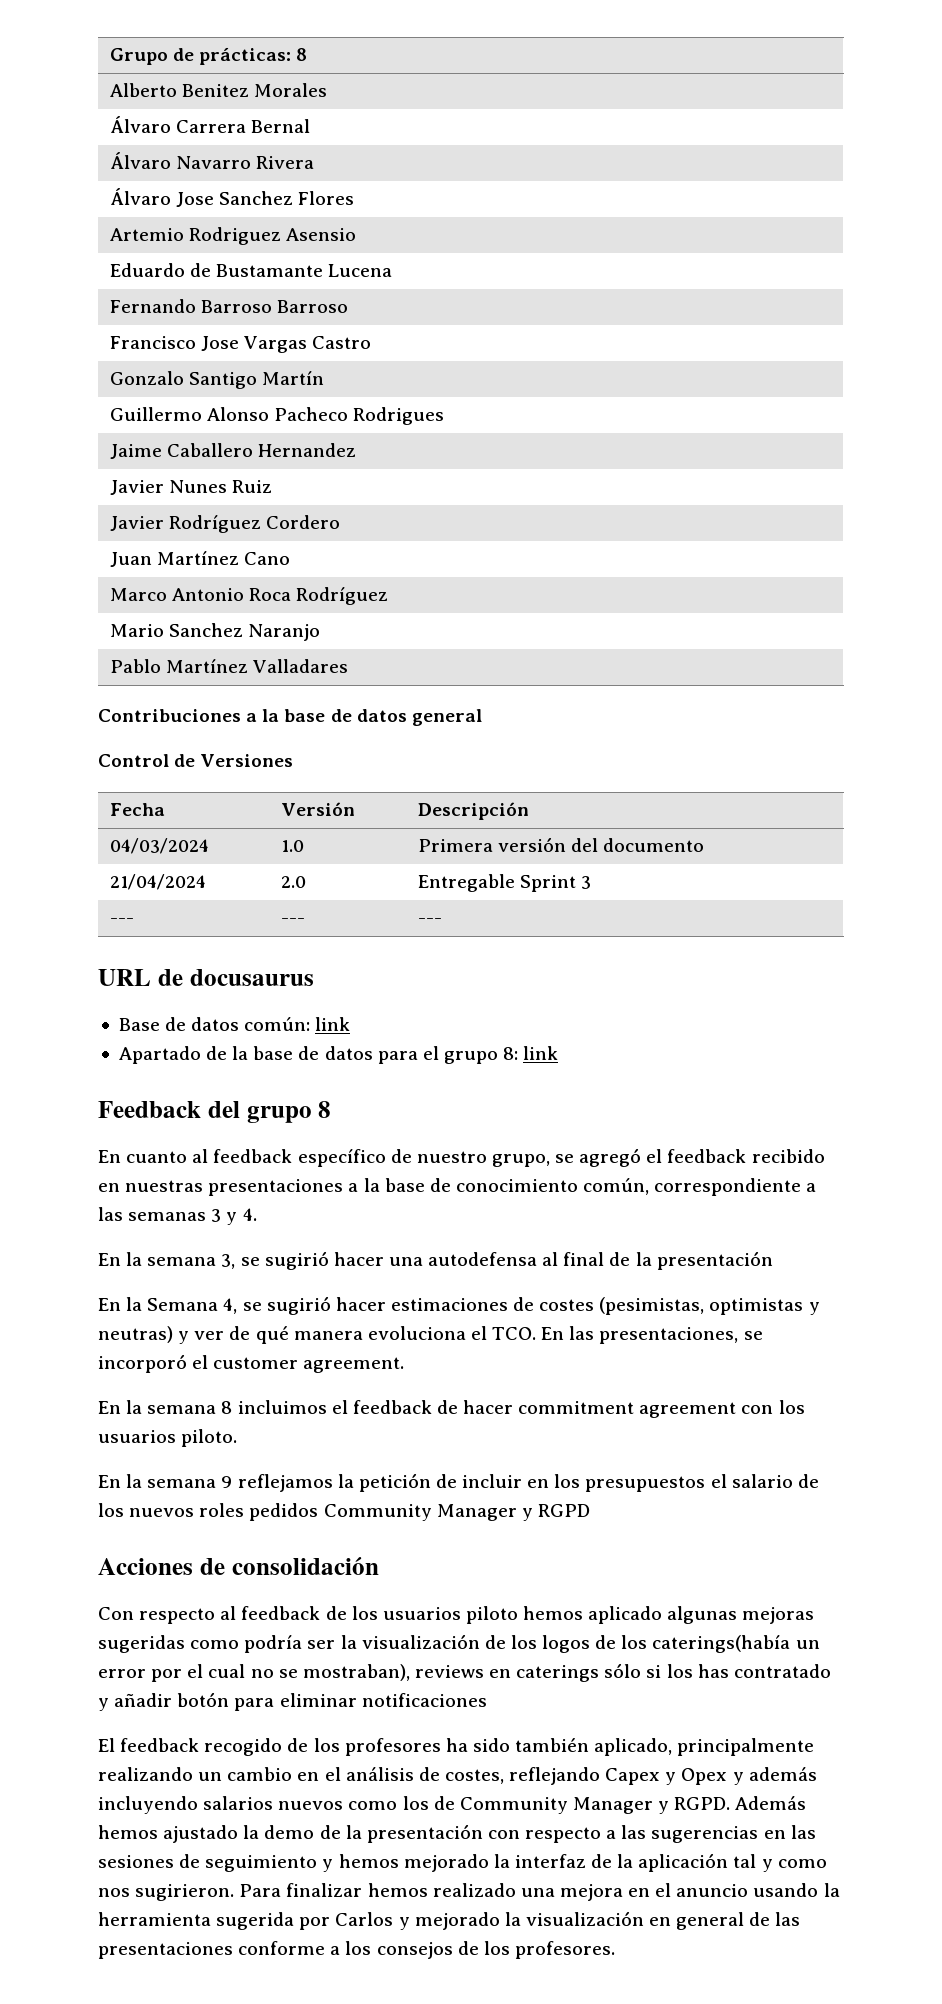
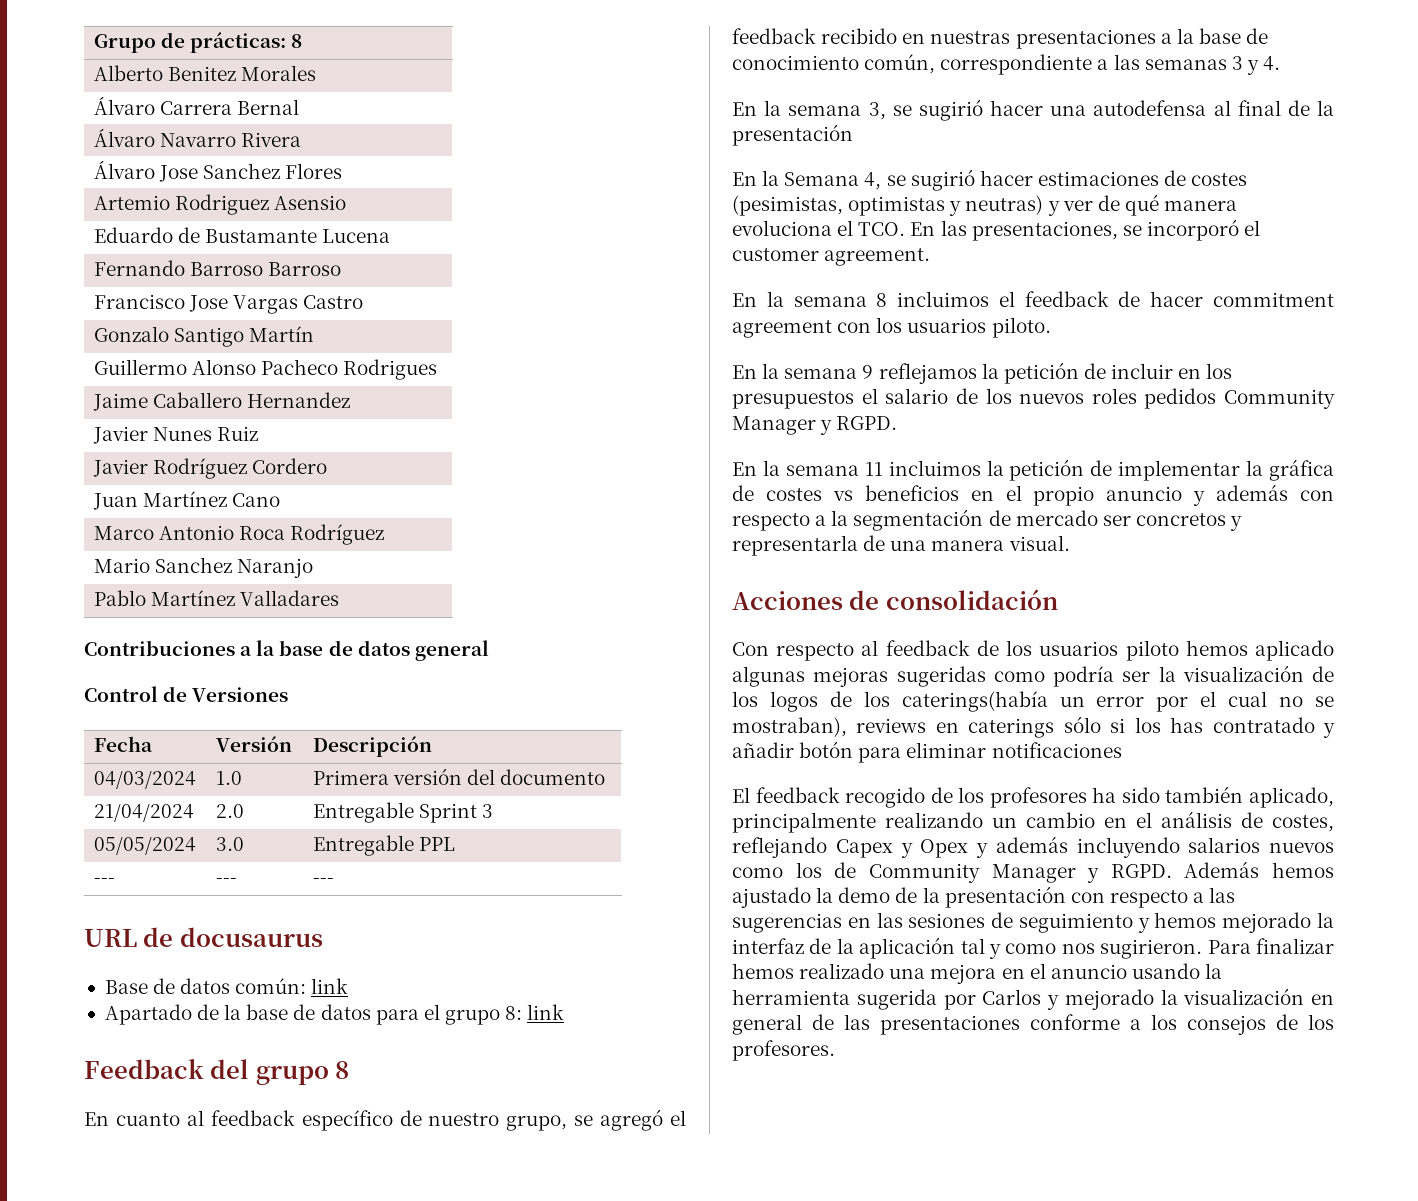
(592, 882) none -> [93,837,196,855] [215,837,244,851] [312,835,456,856] // 05/05/2024 | 3.0 | Entregable PPL
[537,1504,590,1517] RGPD -> [836,416,898,430] [732,459,1334,481] [732,484,1334,506] [732,509,1243,531] [732,535,1070,556] RGPD. // En la semana 11 incluimos la petición de implementar la gráfica de costes vs beneficios en el propio anuncio y además con respecto a la segmentación de mercado ser concretos y representarla de una manera visual.

